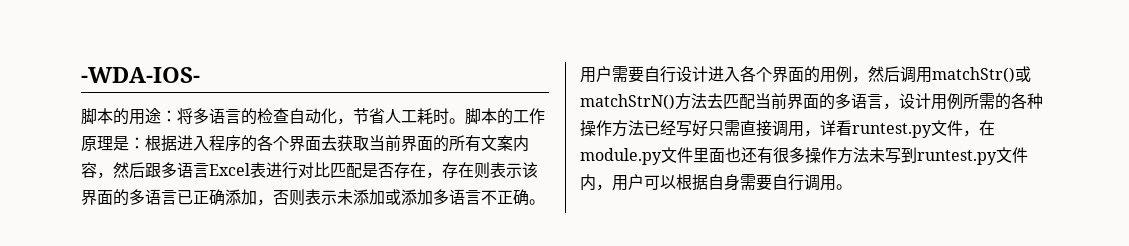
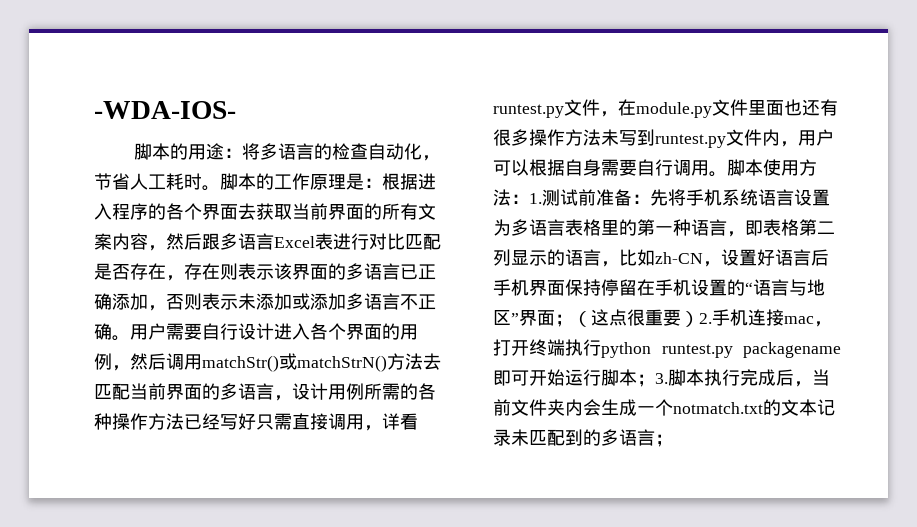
(852, 187) none -> [727,159,817,176] [493,189,830,206] [493,219,835,237] [493,249,829,267] [493,279,825,296] [493,309,832,327] [493,339,841,358] [493,369,830,387] [493,399,835,416] [493,429,673,447] 脚本使用方法：1.测试前准备：先将手机系统语言设置为多语言表格里的第一种语言，即表格第二列显示的语言，比如zh-CN，设置好语言后手机界面保持停留在手机设置的“语言与地区”界面；（这点很重要）2.手机连接mac，打开终端执行python runtest.py packagename即可开始运行脚本；3.脚本执行完成后，当前文件夹内会生成一个notmatch.txt的文本记录未匹配到的多语言；

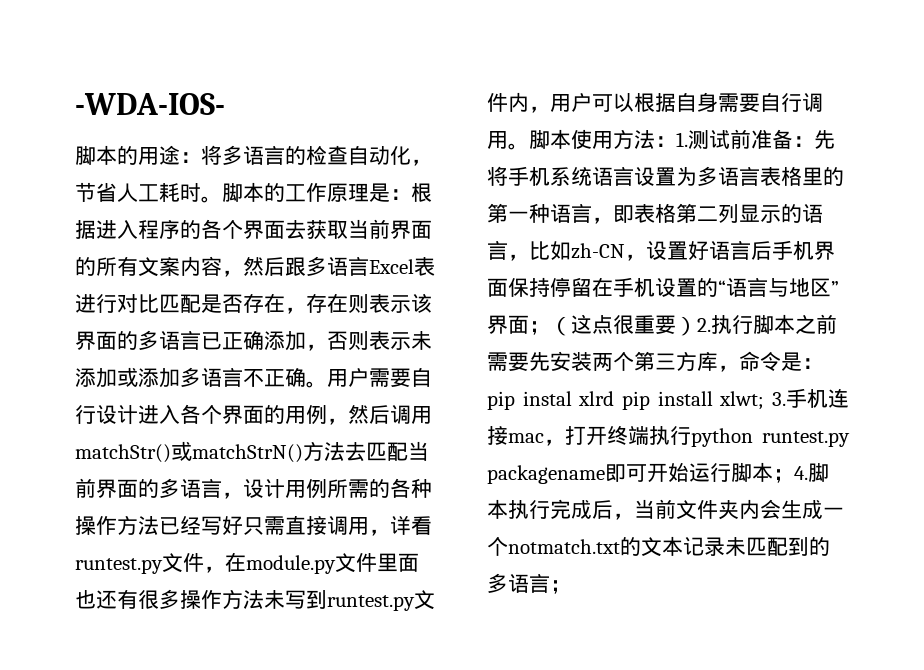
(712, 318) none -> [711,314,837,334] [487,351,823,372] [487,391,786,410] 执行脚本之前需要先安装两个第三方库，命令是：pip instal xlrd pip install xlwt; 3.
[655,373,668,384] 3. -> [794,466,808,480] 4.

